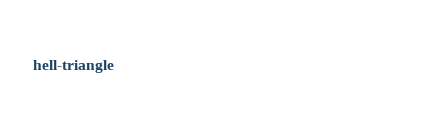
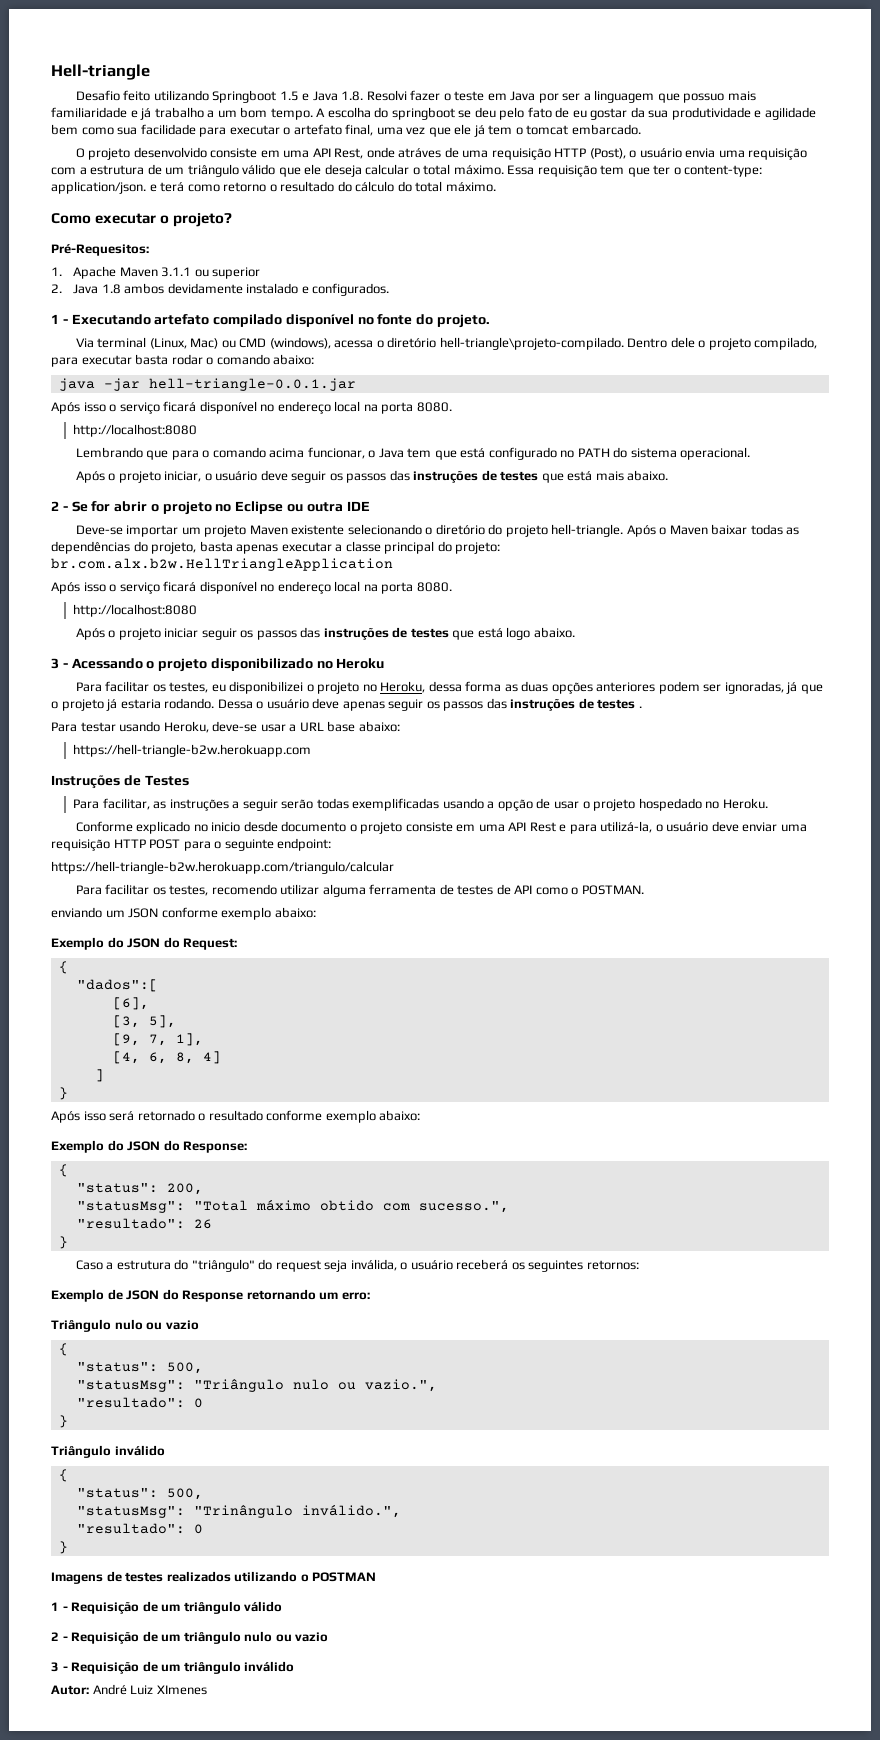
[33,60,114,73] hell-triangle -> [51,64,150,80] [75,90,756,103] [51,107,816,120] [51,124,641,137] [75,147,808,160] [51,164,763,177] [51,181,496,194] [51,213,233,227] [51,244,149,256] [51,266,261,279] [51,283,390,296] [51,314,491,328] [75,337,818,350] [51,354,315,367] [58,378,356,391] [51,401,452,414] [73,424,198,437] [75,447,751,460] [75,470,669,483] [51,501,370,515] [75,524,800,537] [51,541,501,554] [51,558,393,571] [51,581,452,594] [73,604,198,617] [75,627,575,640] [51,658,385,672] [75,681,823,694] [51,698,642,711] [51,721,400,733] [73,744,312,757] [51,775,189,789] [73,798,768,811] [75,821,807,834] [51,838,332,851] [51,861,394,874] [75,884,644,897] [51,907,316,920] [51,937,238,950] [58,961,68,974] [76,979,158,992] [112,997,149,1010] [112,1015,176,1028] [112,1033,203,1046] [112,1051,221,1064] [94,1069,104,1082] [58,1087,68,1100] [51,1110,421,1123] [51,1140,248,1153] [58,1164,68,1177] [76,1183,203,1195] [76,1199,509,1213] [76,1218,212,1229] [58,1236,68,1249] [75,1259,639,1272] [51,1289,370,1302] [51,1319,199,1332] [58,1343,68,1356] [76,1362,203,1374] [76,1379,437,1392] [76,1397,203,1408] [58,1415,68,1428] [51,1445,165,1458] [58,1469,68,1482] [76,1488,203,1500] [76,1504,401,1518] [76,1523,203,1534] [58,1541,68,1554] [51,1571,377,1584] [51,1601,283,1614] [51,1631,329,1644] [51,1661,295,1674] [51,1684,207,1695] Hell-triangle // Desafio feito utilizando Springboot 1.5 e Java 1.8. Resolvi fazer o teste em Java por ser a linguagem que possuo mais familiaridade e já trabalho a um bom tempo. A escolha do springboot se deu pelo fato de eu gostar da sua produtividade e agilidade bem como sua facilidade para executar o artefato final, uma vez que ele já tem o tomcat embarcado. // O projeto desenvolvido consiste em uma API Rest, onde atráves de uma requisição HTTP (Post), o usuário envia uma requisição com a estrutura de um triângulo válido que ele deseja calcular o total máximo. Essa requisição tem que ter o content-type: application/json. e terá como retorno o resultado do cálculo do total máximo. // Como executar o projeto? // Pré-Requesitos: // 1. Apache Maven 3.1.1 ou superior // 2. Java 1.8 ambos devidamente instalado e configurados. // 1 - Executando artefato compilado disponível no fonte do projeto. // Via terminal (Linux, Mac) ou CMD (windows), acessa o diretório hell-triangle\projeto-compilado. Dentro dele o projeto compilado, para executar basta rodar o comando abaixo: // java -jar hell-triangle-0.0.1.jar // Após isso o serviço ficará disponível no endereço local na porta 8080. // http://localhost:8080 // Lembrando que para o comando acima funcionar, o Java tem que está configurado no PATH do sistema operacional. // Após o projeto iniciar, o usuário deve seguir os passos das instruções de testes que está mais abaixo. // 2 - Se for abrir o projeto no Eclipse ou outra IDE // Deve-se importar um projeto Maven existente selecionando o diretório do projeto hell-triangle. Após o Maven baixar todas as dependências do projeto, basta apenas executar a classe principal do projeto: br.com.alx.b2w.HellTriangleApplication // Após isso o serviço ficará disponível no endereço local na porta 8080. // http://localhost:8080 // Após o projeto iniciar seguir os passos das instruções de testes que está logo abaixo. // 3 - Acessando o projeto disponibilizado no Heroku // Para facilitar os testes, eu disponibilizei o projeto no Heroku, dessa forma as duas opções anteriores podem ser ignoradas, já que o projeto já estaria rodando. Dessa o usuário deve apenas seguir os passos das instruções de testes . // Para testar usando Heroku, deve-se usar a URL base abaixo: // https://hell-triangle-b2w.herokuapp.com // Instruções de Testes // Para facilitar, as instruções a seguir serão todas exemplificadas usando a opção de usar o projeto hospedado no Heroku. // Conforme explicado no inicio desde documento o projeto consiste em uma API Rest e para utilizá-la, o usuário deve enviar uma requisição HTTP POST para o seguinte endpoint: // https://hell-triangle-b2w.herokuapp.com/triangulo/calcular // Para facilitar os testes, recomendo utilizar alguma ferramenta de testes de API como o POSTMAN. // enviando um JSON conforme exemplo abaixo: // Exemplo do JSON do Request: // { // "dados":[ // [6], // [3, 5], // [9, 7, 1], // [4, 6, 8, 4] // ] // } // Após isso será retornado o resultado conforme exemplo abaixo: // Exemplo do JSON do Response: // { // "status": 200, // "statusMsg": "Total máximo obtido com sucesso.", // "resultado": 26 // } // Caso a estrutura do "triângulo" do request seja inválida, o usuário receberá os seguintes retornos: // Exemplo de JSON do Response retornando um erro: // Triângulo nulo ou vazio // { // "status": 500, // "statusMsg": "Triângulo nulo ou vazio.", // "resultado": 0 // } // Triângulo inválido // { // "status": 500, // "statusMsg": "Trinângulo inválido.", // "resultado": 0 // } // Imagens de testes realizados utilizando o POSTMAN // 1 - Requisição de um triângulo válido // 2 - Requisição de um triângulo nulo ou vazio // 3 - Requisição de um triângulo inválido // Autor: André Luiz XImenes

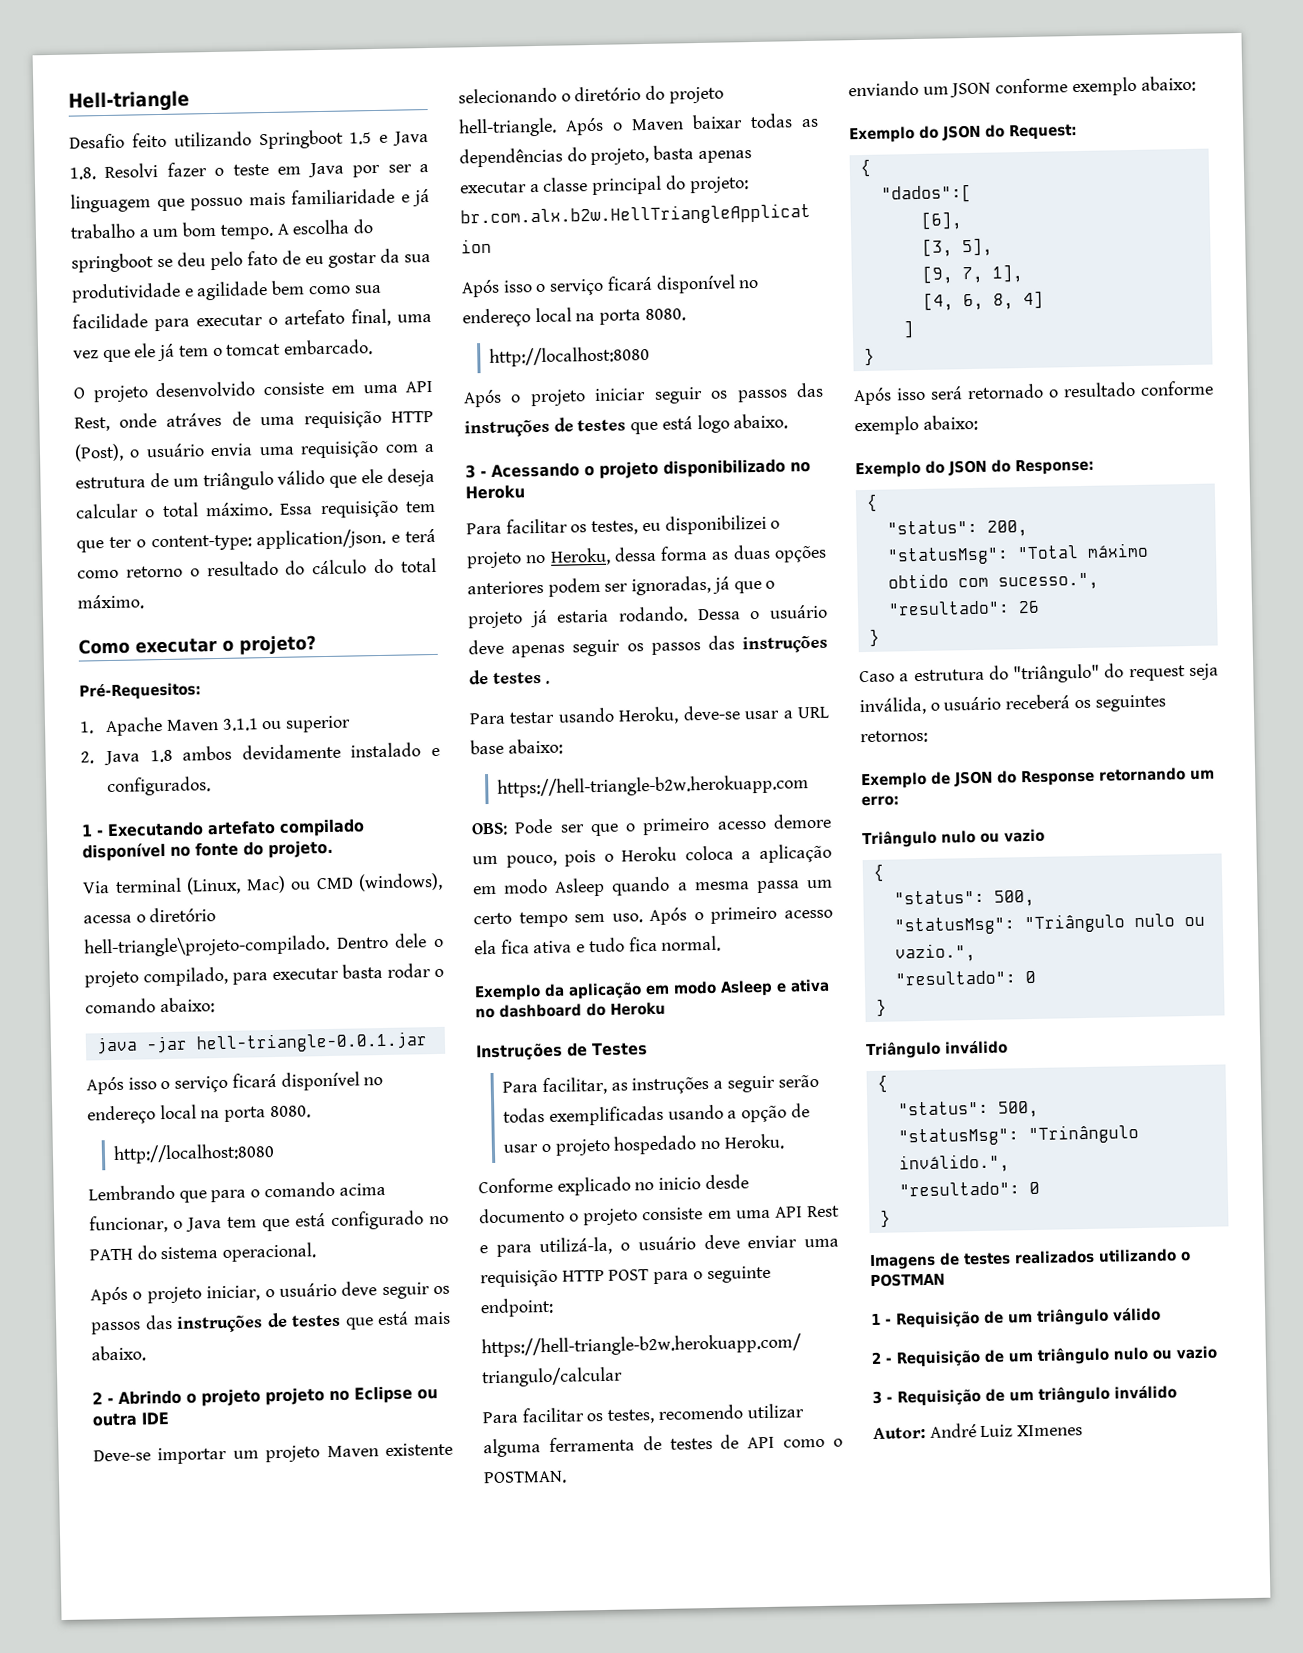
[71,501,212,515] Se for abrir o projeto -> [118,1387,325,1407] Abrindo o projeto projeto
(312, 750) none -> [471,813,832,837] [472,843,832,868] [473,876,833,897] [473,906,833,928] [474,935,722,955] [474,978,830,1002] [475,1001,666,1019] // OBS: Pode ser que o primeiro acesso demore um pouco, pois o Heroku coloca a aplicação em modo Asleep quando a mesma passa um certo tempo sem uso. Após o primeiro acesso ela fica ativa e tudo fica normal. // Exemplo da aplicação em modo Asleep e ativa no dashboard do Heroku

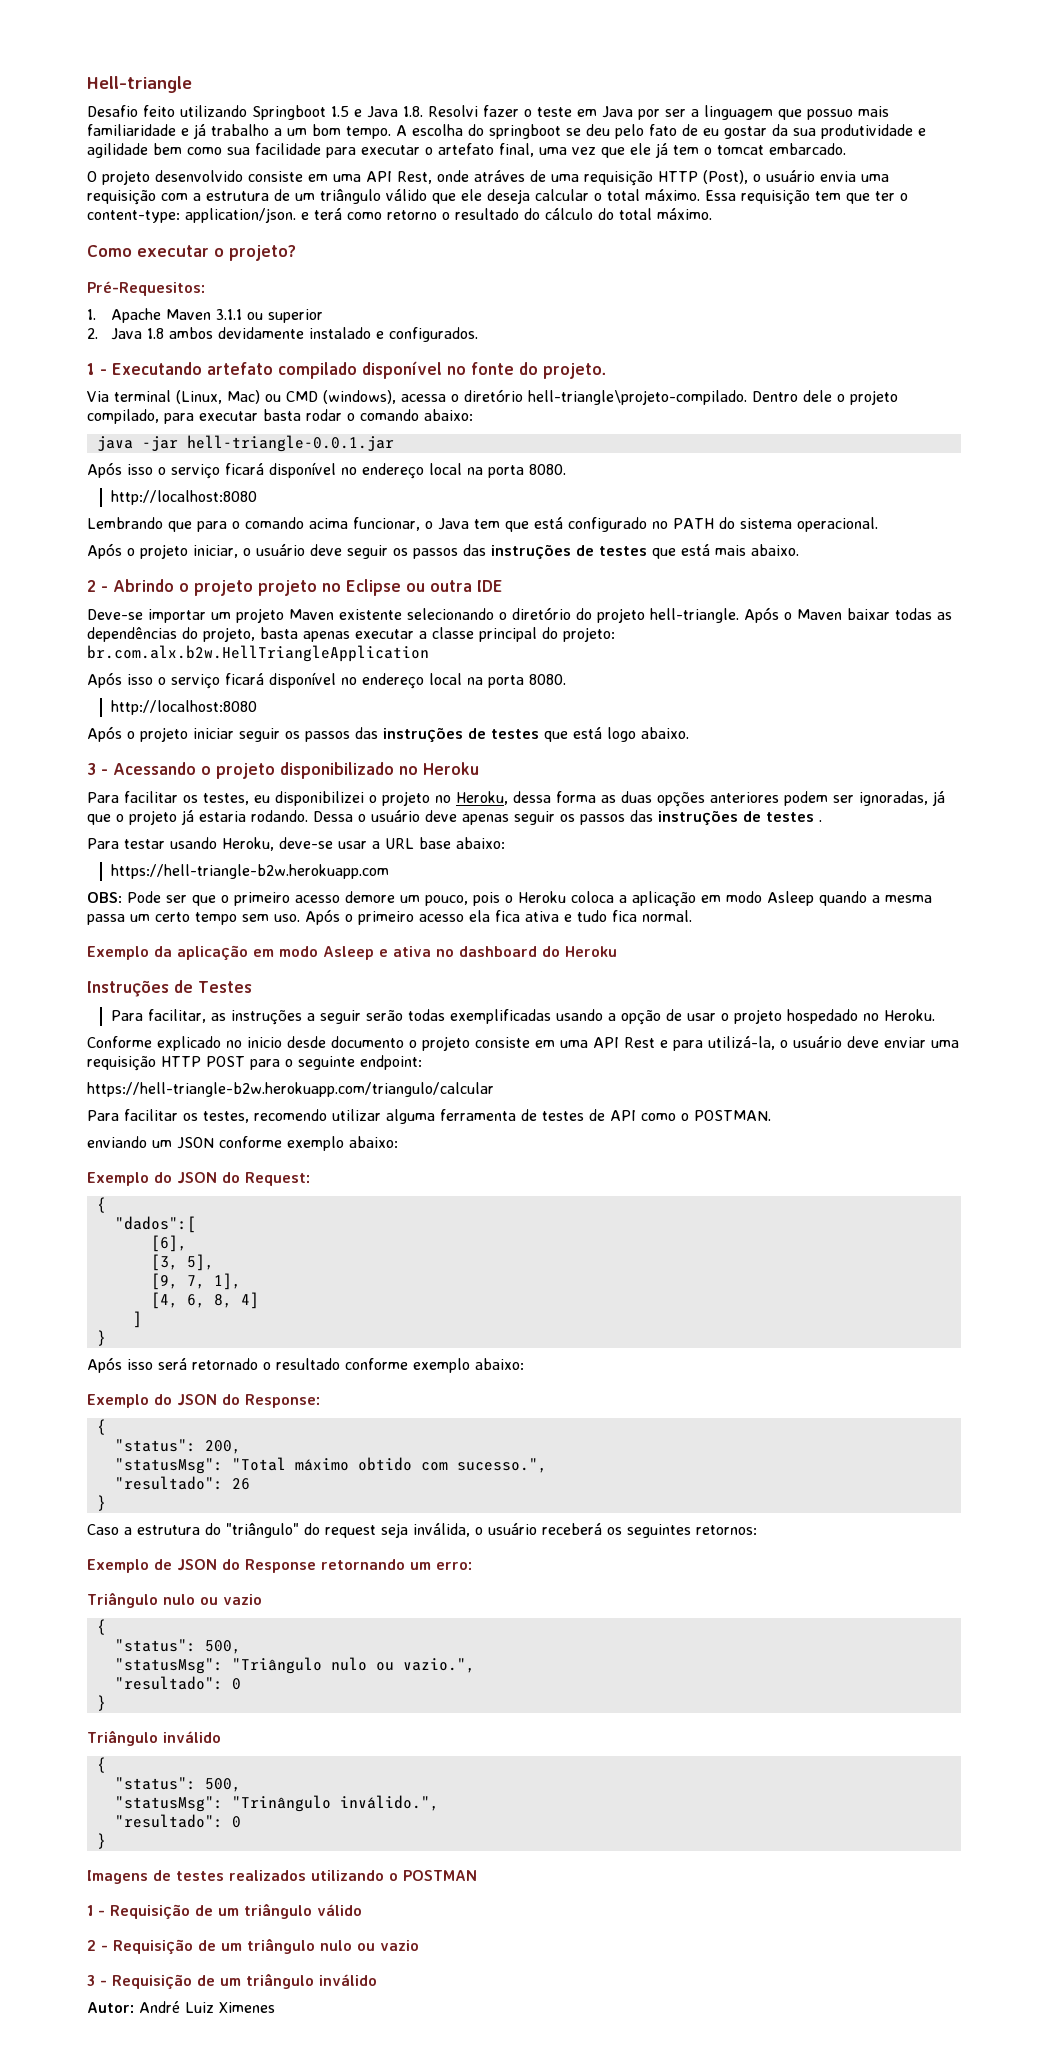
[1017,1424,1084,1437] XImenes -> [219,2002,275,2013] Ximenes

